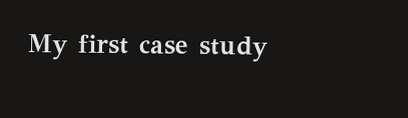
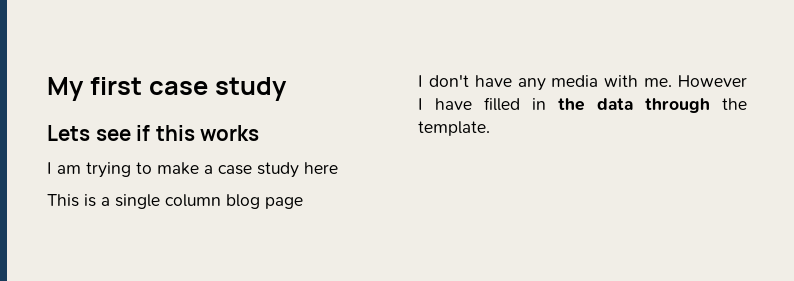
(269, 48) none -> [47,125,260,141] [47,162,338,178] [47,194,303,209] [418,74,747,91] [418,97,747,113] [418,121,490,136] // Lets see if this works // I am trying to make a case study here // This is a single column blog page // I don't have any media with me. However I have filled in the data through the template.

